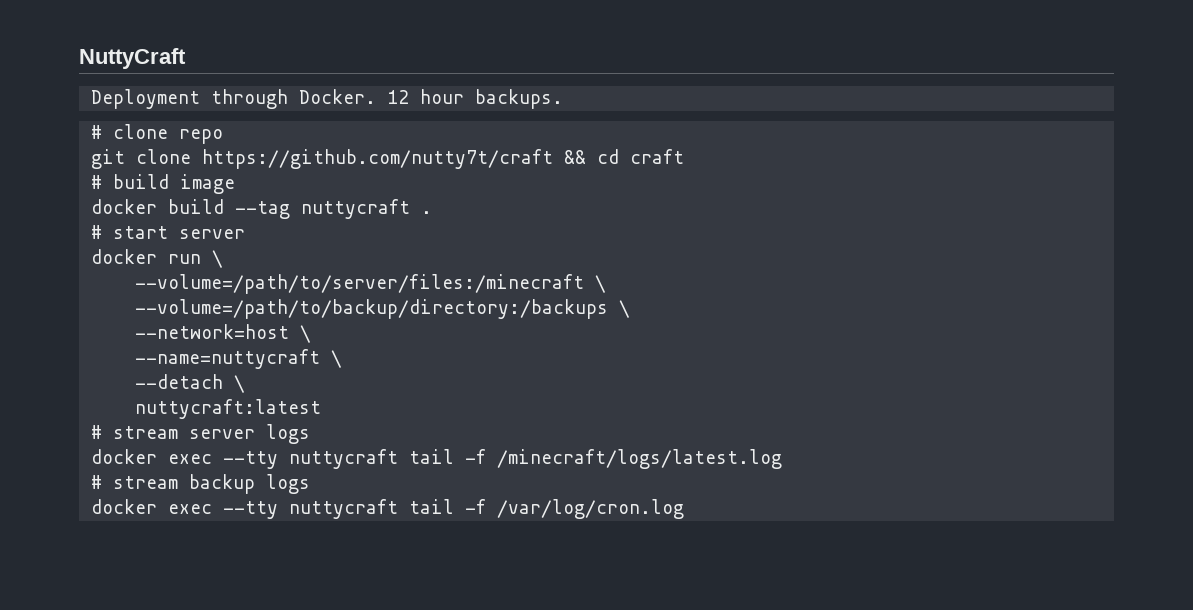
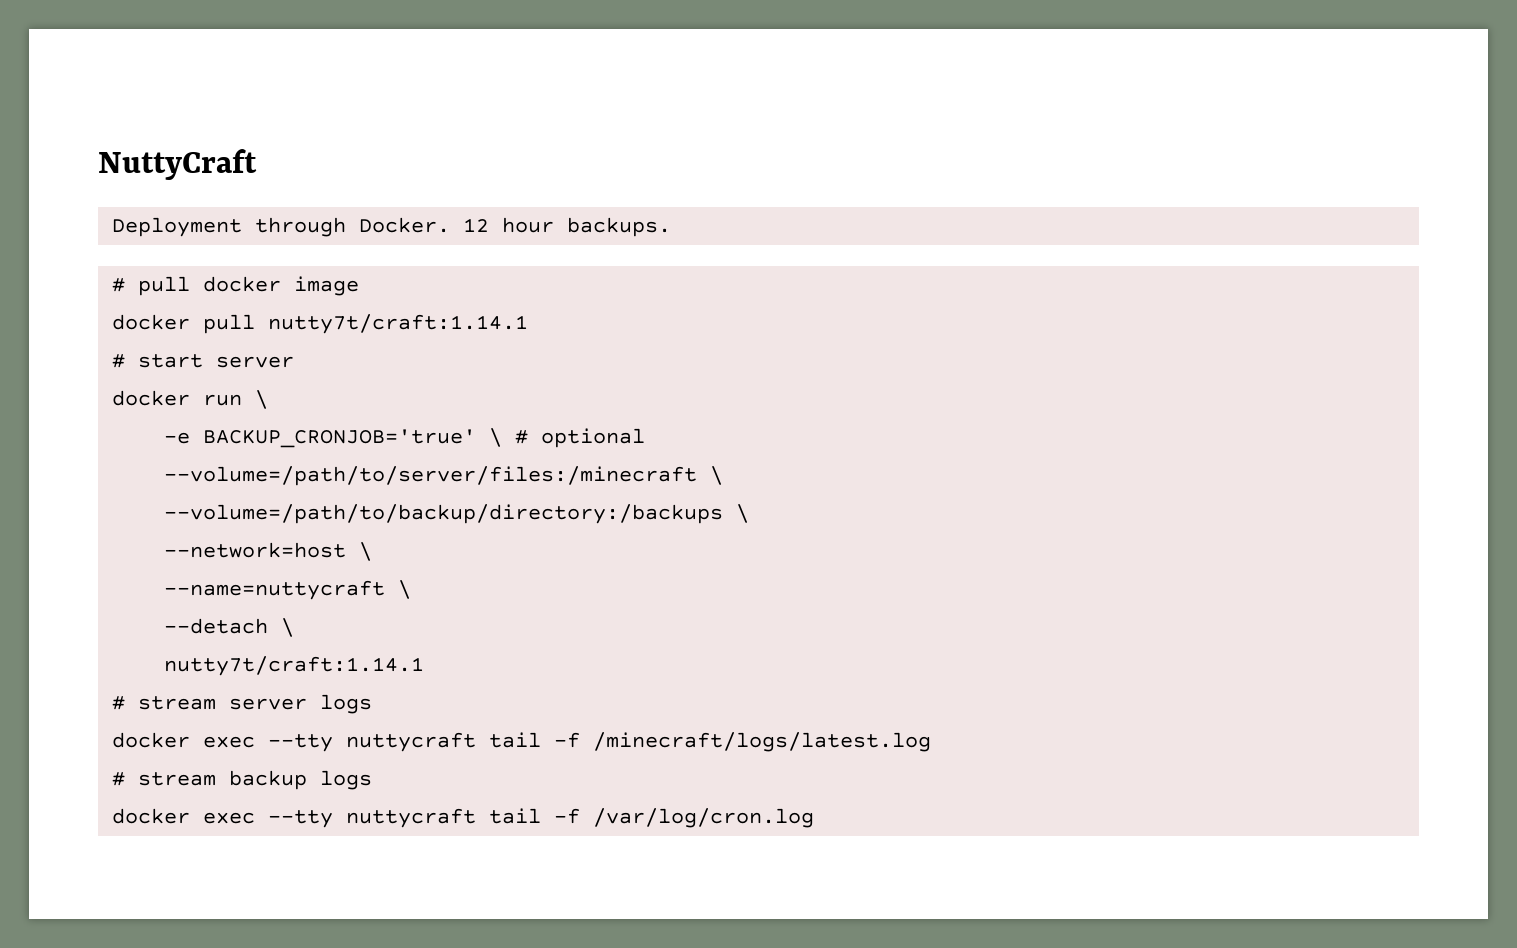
[113,124,223,144] [91,149,684,169] [91,174,235,194] [91,199,432,219] clone repo // git clone https://github.com/nutty7t/craft && cd craft // # build image // docker build --tag nuttycraft . -> [137,276,359,296] [111,314,528,334] pull docker image // docker pull nutty7t/craft:1.14.1
(223, 259) none -> [163,428,645,448] // -e BACKUP_CRONJOB='true' \ # optional
[135,399,321,419] nuttycraft:latest -> [163,656,424,676] nutty7t/craft:1.14.1

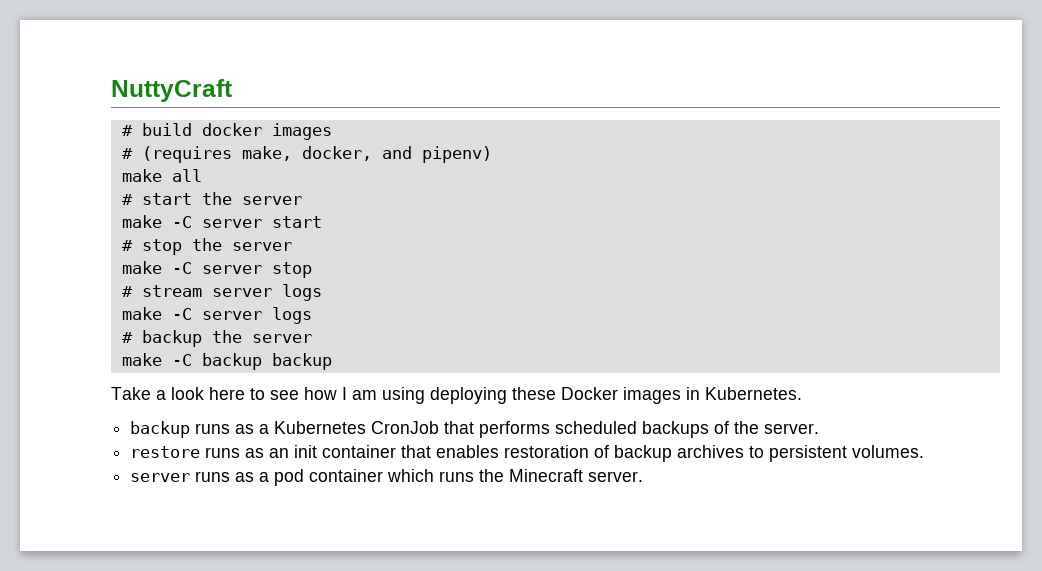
[111,217,671,237] [111,276,359,296] [111,314,528,334] Deployment through Docker. 12 hour backups. // # pull docker image // docker pull nutty7t/craft:1.14.1 -> [121,123,332,140] [121,146,492,163] [121,169,202,182] # build docker images // # (requires make, docker, and pipenv) // make all
[215,356,294,368] [111,390,268,409] [163,428,645,448] [163,466,723,486] [163,504,749,524] [163,542,372,561] [163,580,411,600] [163,618,294,637] [163,656,424,676] [111,694,372,714] [111,732,931,752] [111,770,372,790] [111,808,814,828] server // docker run \ // -e BACKUP_CRONJOB='true' \ # optional // --volume=/path/to/server/files:/minecraft \ // --volume=/path/to/backup/directory:/backups \ // --network=host \ // --name=nuttycraft \ // --detach \ // nutty7t/craft:1.14.1 // # stream server logs // docker exec --tty nuttycraft tail -f /minecraft/logs/latest.log // # stream backup logs // docker exec --tty nuttycraft tail -f /var/log/cron.log -> [201,192,302,205] [121,215,322,228] [121,238,292,255] [121,261,312,278] [121,284,322,301] [121,307,312,324] [121,330,312,347] [121,353,332,370] [111,387,802,404] [130,421,820,438] [130,445,925,462] [130,469,644,486] the server // make -C server start // # stop the server // make -C server stop // # stream server logs // make -C server logs // # backup the server // make -C backup backup // Take a look here to see how I am using deploying these Docker images in Kubernetes. // backup runs as a Kubernetes CronJob that performs scheduled backups of the server. // restore runs as an init container that enables restoration of backup archives to persistent volumes. // server runs as a pod container which runs the Minecraft server.

